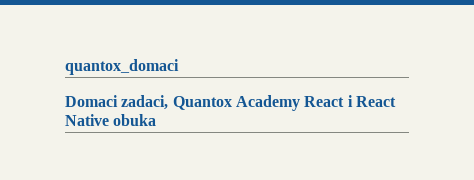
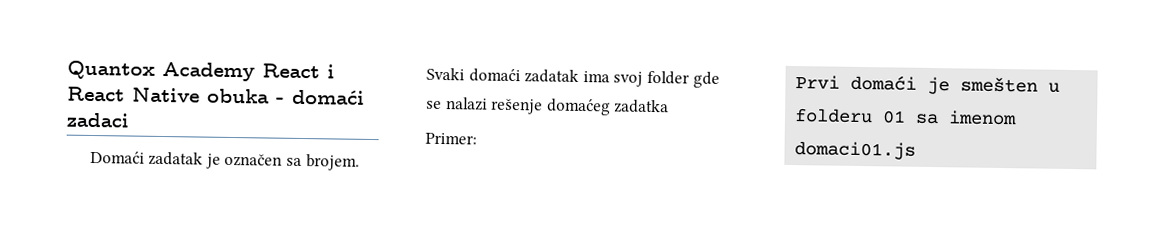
[65,59,179,75] [65,95,169,110] quantox_domaci // Domaci zadaci, -> (67, 70) none
(157, 120) none -> [276,89,365,105] [66,112,129,128] [89,150,360,171] [426,67,720,88] [426,97,670,116] [425,132,477,145] [795,74,1061,95] [794,108,1018,126] [794,141,917,160] - domaći zadaci // Domaći zadatak je označen sa brojem. Svaki domaći zadatak ima svoj folder gde se nalazi rešenje domaćeg zadatka // Primer: // Prvi domaći je smešten u folderu 01 sa imenom domaci01.js

